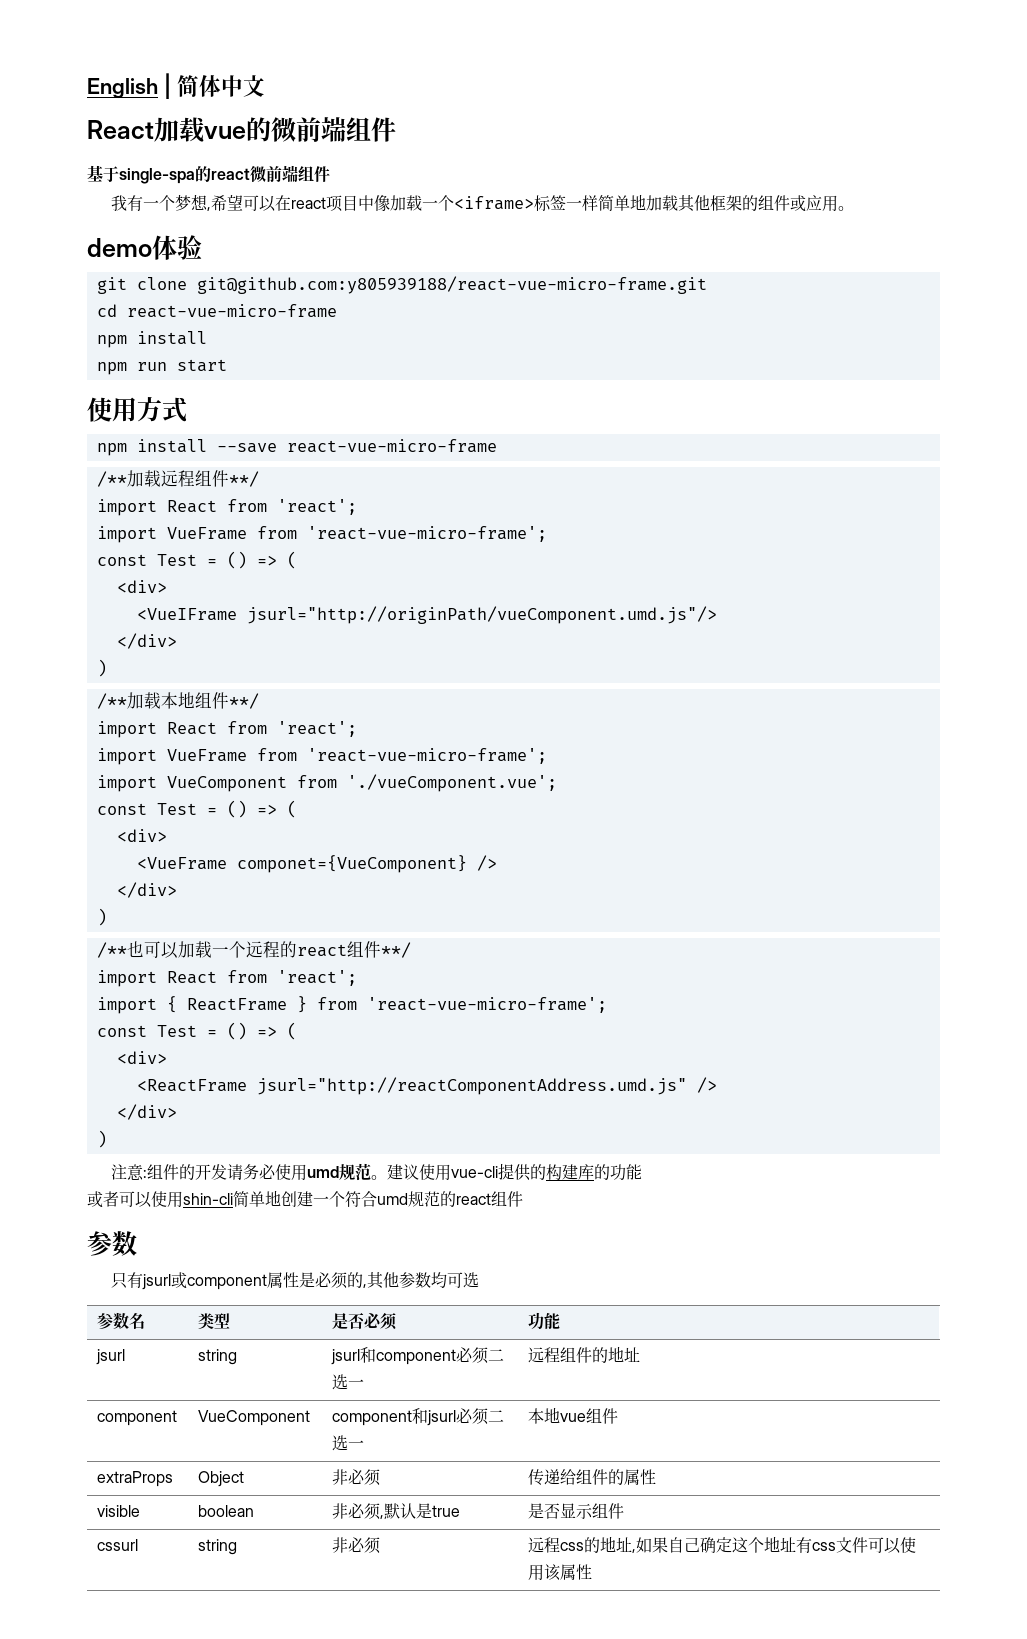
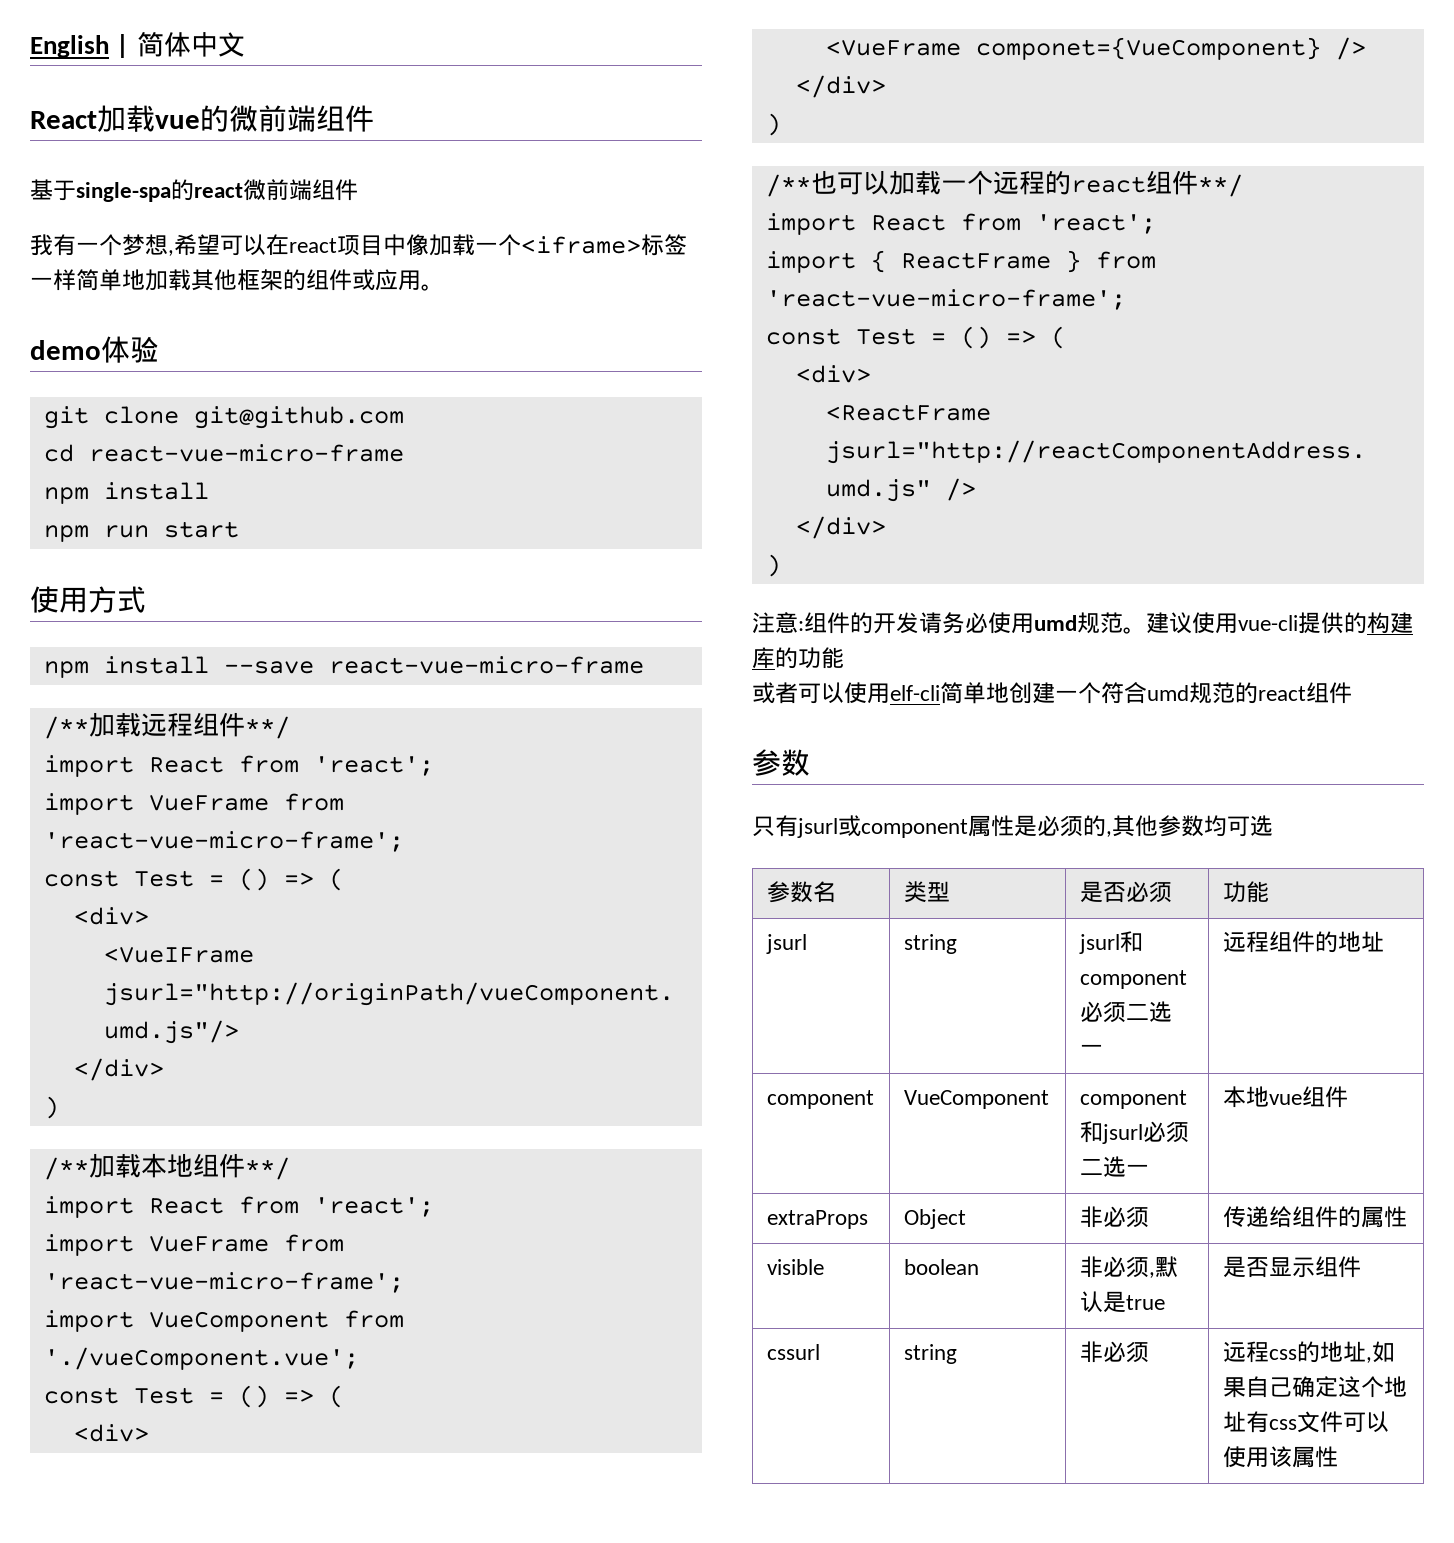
[196,276,707,294] git@github.com:y805939188/react-vue-micro-frame.git -> [193,406,404,429] git@github.com
[183,1193,233,1205] shin-cli -> [890,685,940,701] elf-cli

